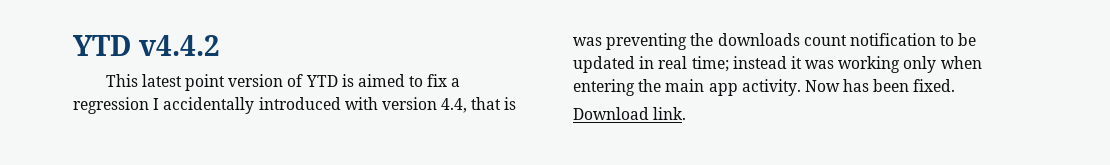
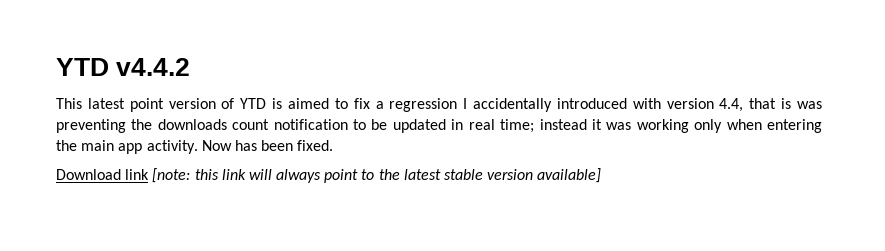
[653,107,687,120] link. -> [125,168,602,183] link [note: this link will always point to the latest stable version available]

